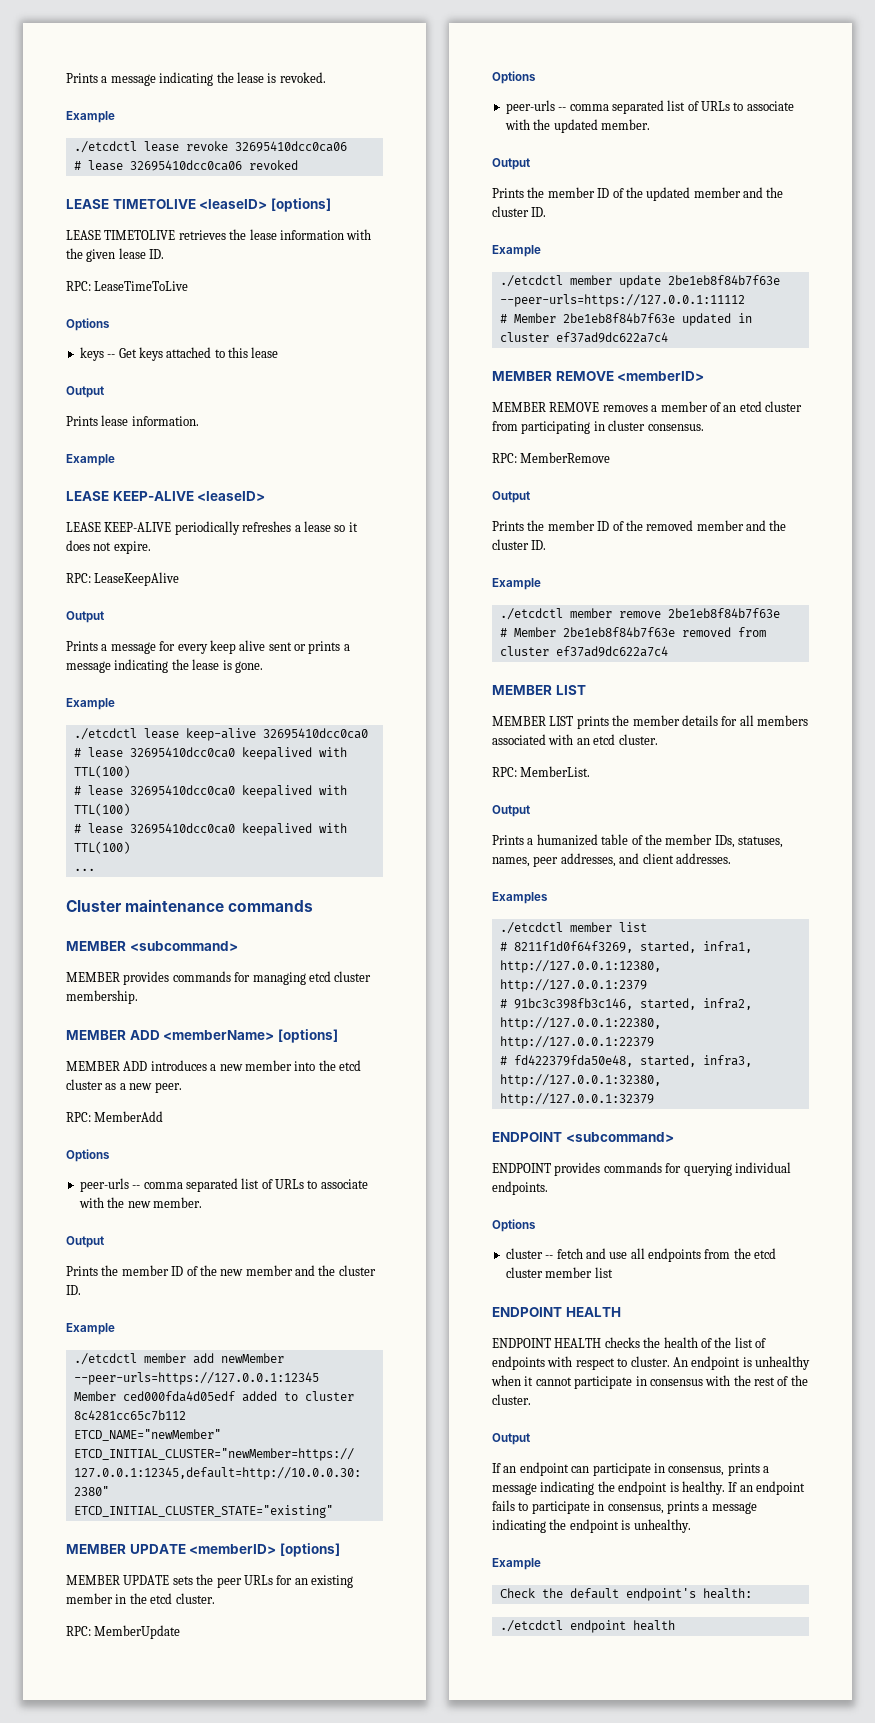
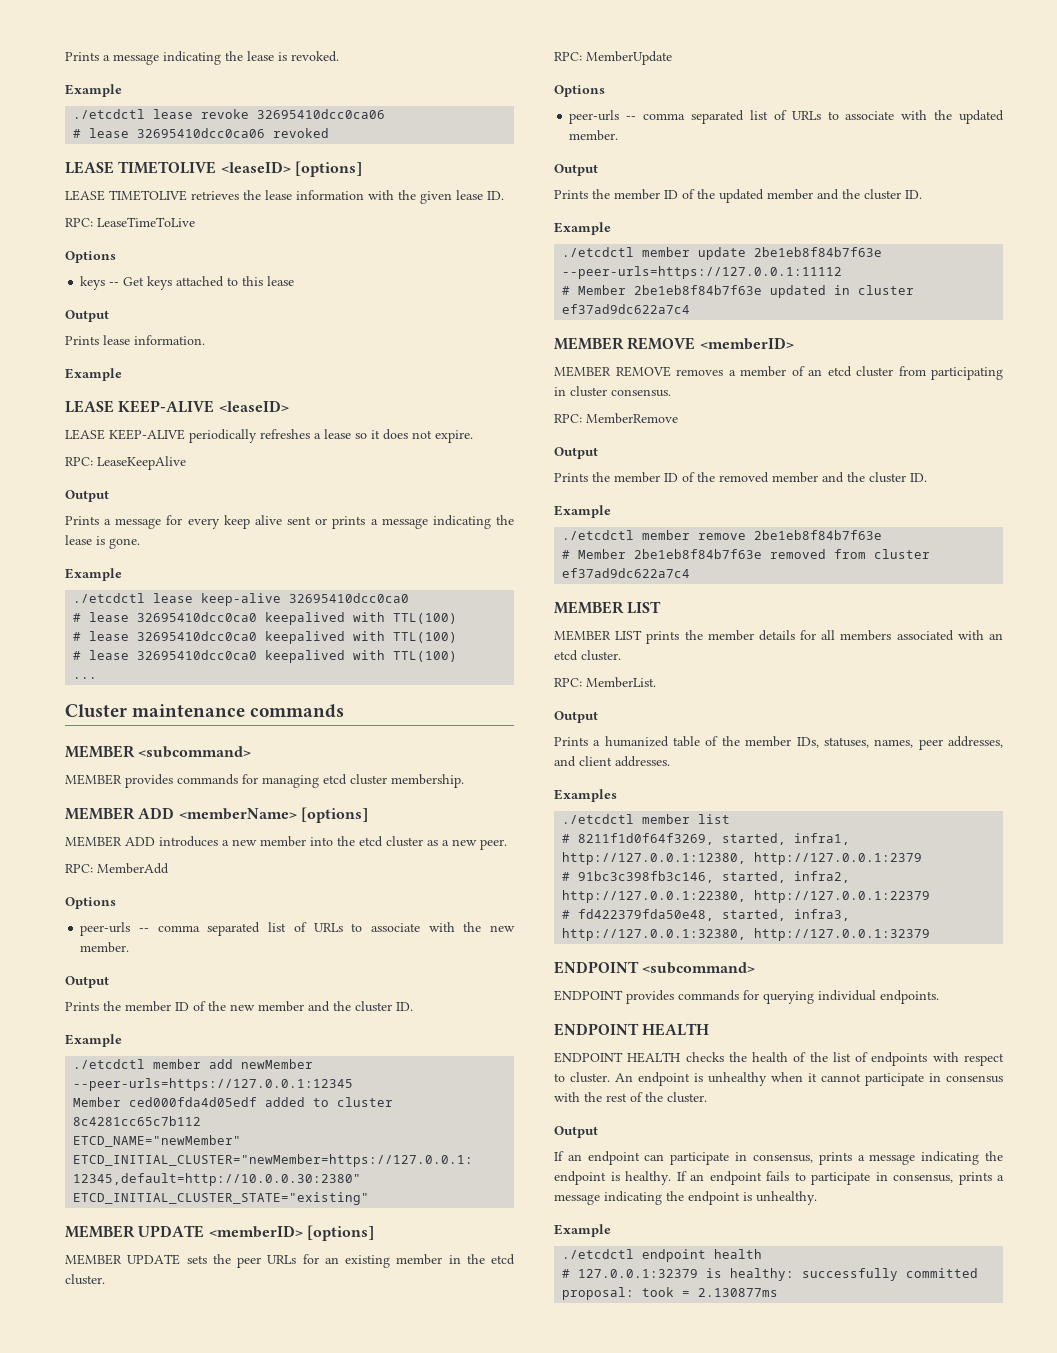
[492,1219,536,1232] [505,1248,777,1262] [505,1267,613,1278] // Options // cluster -- fetch and use all endpoints from the etcd cluster member list -> (939, 997) none
[499,1588,752,1601] [499,1620,675,1633] Check the default endpoint's health: // ./etcdctl endpoint health -> [562,1249,763,1262] [562,1268,979,1281] [562,1287,779,1300] ./etcdctl endpoint health // # 127.0.0.1:32379 is healthy: successfully committed proposal: took = 2.130877ms

